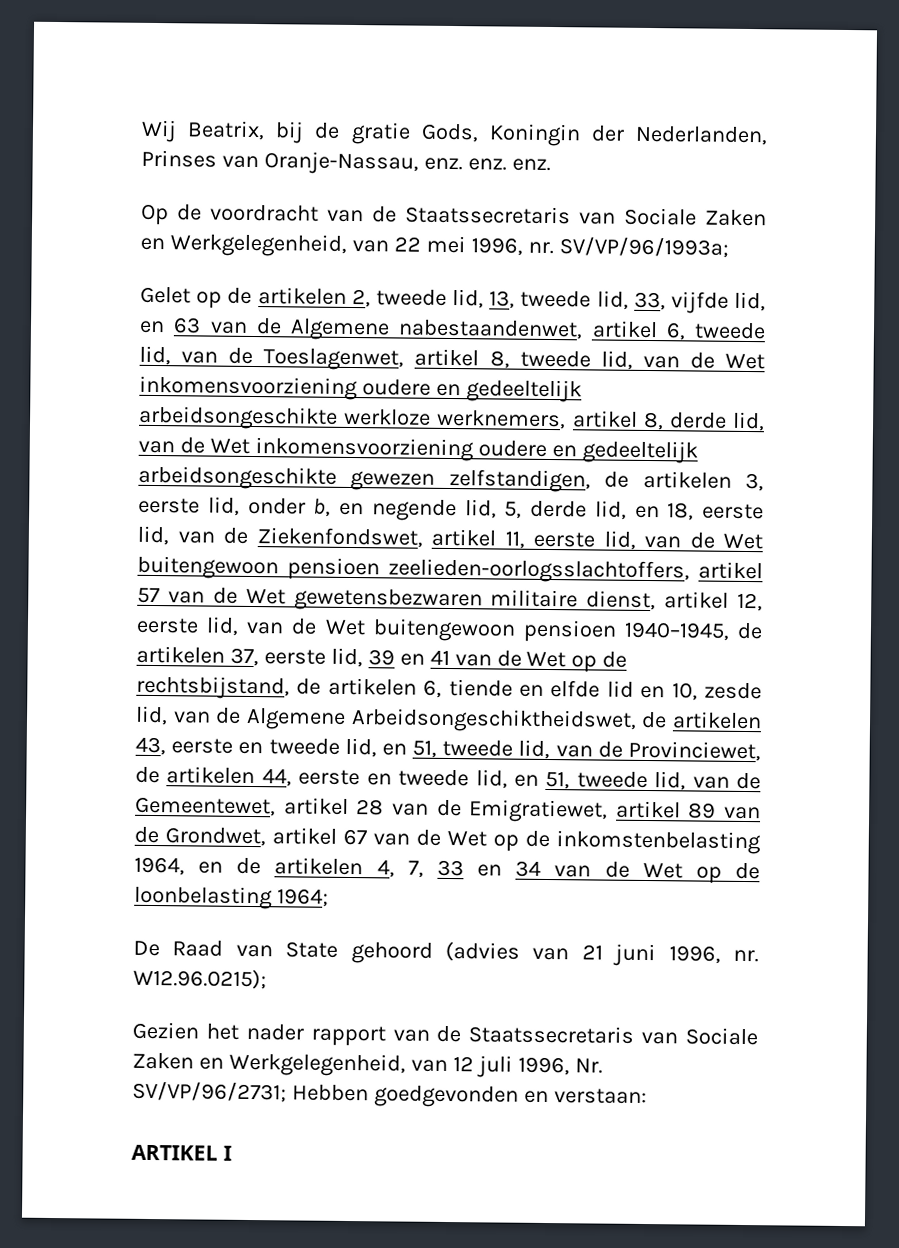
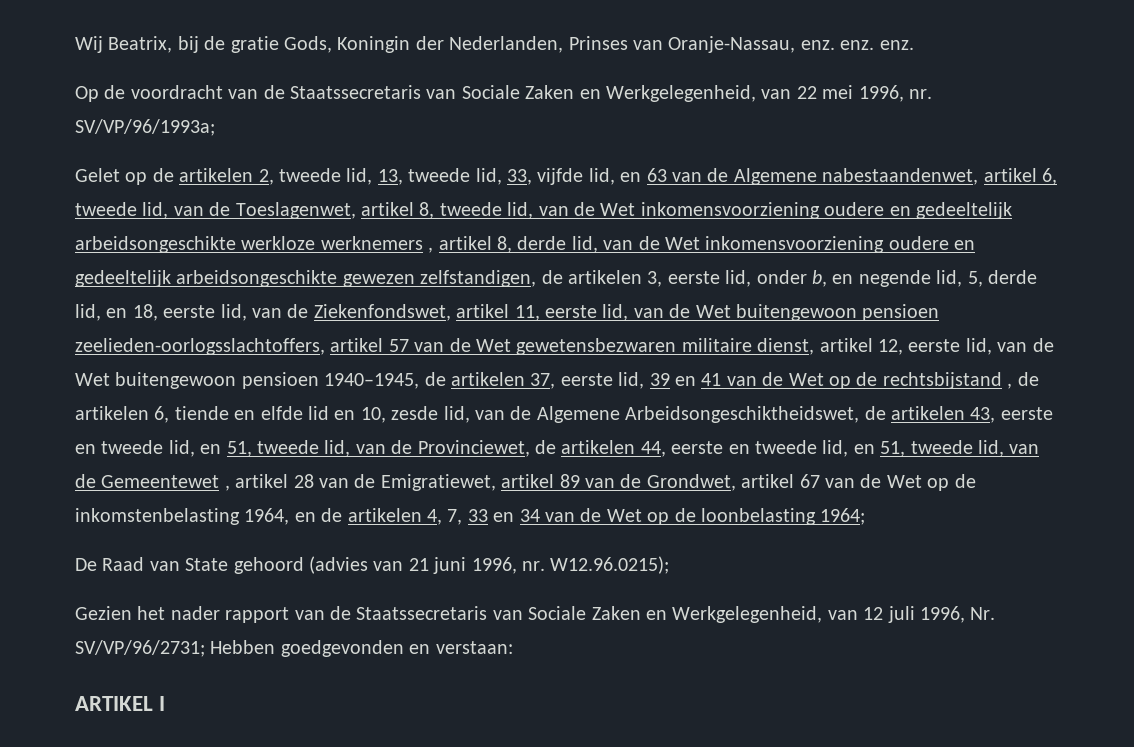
[436,409,567,430] werknemers, -> [320,236,434,253] werknemers ,
[136,675,290,700] rechtsbijstand, -> [882,372,1013,389] rechtsbijstand ,
[135,796,276,817] Gemeentewet, -> [101,475,230,491] Gemeentewet ,

